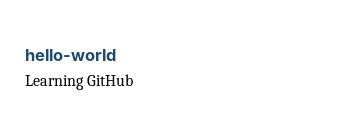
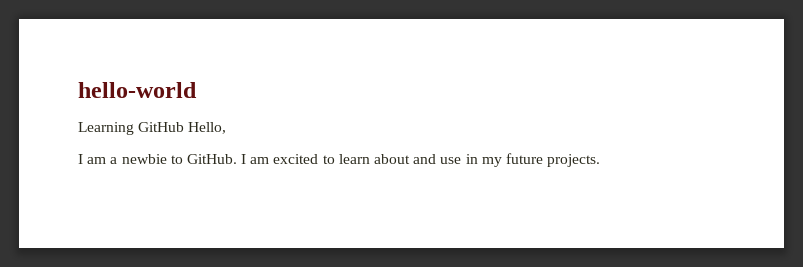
(134, 80) none -> [188,122,227,134] [78,153,601,167] Hello, // I am a newbie to GitHub. I am excited to learn about and use in my future projects.

